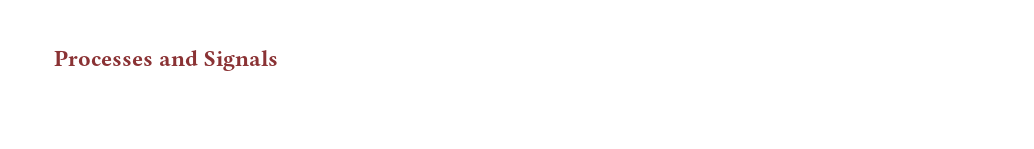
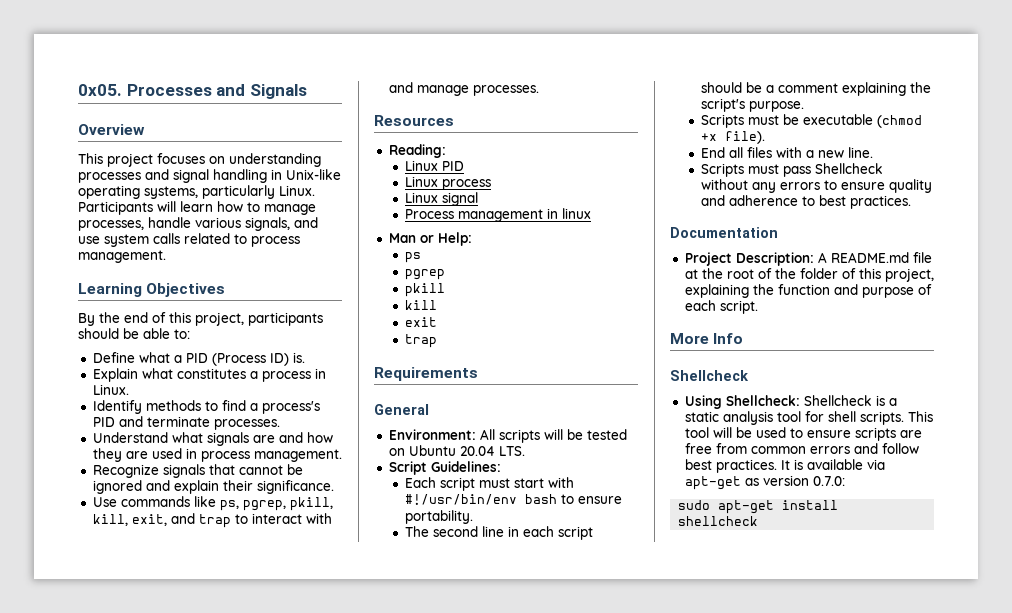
(54, 58) none -> [78,84,122,96] 0x05.
(279, 60) none -> [78,124,145,135] [78,153,321,167] [78,169,341,183] [78,185,315,199] [78,201,316,215] [78,217,318,231] [78,233,300,247] [78,250,166,263] [78,283,226,297] [78,312,323,326] [78,328,190,339] [92,352,305,366] [92,368,326,382] [92,384,129,395] [92,400,320,414] [92,416,280,430] [92,432,333,446] [92,448,342,462] [92,464,303,478] [92,480,334,494] [92,496,333,511] [92,513,332,528] [388,82,539,96] [374,115,454,126] [388,144,446,158] [405,160,465,171] [405,176,492,190] [405,192,479,206] [405,208,592,222] [388,232,472,246] [405,252,422,263] [405,269,446,280] [405,283,446,297] [405,300,438,310] [405,317,438,327] [405,334,438,348] [374,367,478,381] [374,404,429,415] [388,429,627,443] [388,445,525,456] [388,461,501,475] [405,477,575,491] [405,494,623,505] [405,510,474,524] [405,526,594,540] [701,82,932,96] [701,98,805,112] [701,114,923,128] [701,131,766,144] [701,147,874,158] [701,163,884,177] [701,179,933,193] [701,195,912,209] [670,227,778,238] [684,252,932,266] [684,268,934,282] [684,284,932,298] [684,300,758,314] [670,333,744,344] [670,370,749,381] [684,395,897,409] [684,411,933,425] [684,427,922,441] [684,443,919,454] [684,459,885,473] [684,475,845,490] [678,500,839,514] [678,516,759,526] // Overview // This project focuses on understanding processes and signal handling in Unix-like operating systems, particularly Linux. Participants will learn how to manage processes, handle various signals, and use system calls related to process management. // Learning Objectives // By the end of this project, participants should be able to: // Define what a PID (Process ID) is. // Explain what constitutes a process in Linux. // Identify methods to find a process's PID and terminate processes. // Understand what signals are and how they are used in process management. // Recognize signals that cannot be ignored and explain their significance. // Use commands like ps, pgrep, pkill, kill, exit, and trap to interact with and manage processes. // Resources // Reading: // Linux PID // Linux process // Linux signal // Process management in linux // Man or Help: // ps // pgrep // pkill // kill // exit // trap // Requirements // General // Environment: All scripts will be tested on Ubuntu 20.04 LTS. // Script Guidelines: // Each script must start with #!/usr/bin/env bash to ensure portability. // The second line in each script should be a comment explaining the script's purpose. // Scripts must be executable (chmod +x file). // End all files with a new line. // Scripts must pass Shellcheck without any errors to ensure quality and adherence to best practices. // Documentation // Project Description: A README.md file at the root of the folder of this project, explaining the function and purpose of each script. // More Info // Shellcheck // Using Shellcheck: Shellcheck is a static analysis tool for shell scripts. This tool will be used to ensure scripts are free from common errors and follow best practices. It is available via apt-get as version 0.7.0: // sudo apt-get install shellcheck

